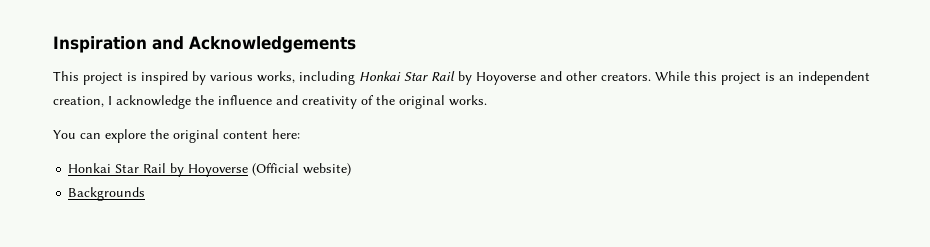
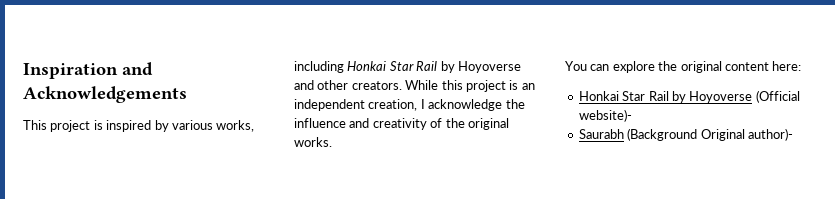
[303,163,352,176] [68,187,146,201] website) // Backgrounds -> [578,109,632,122] [578,128,793,141] website)- // Saurabh (Background Original author)-

